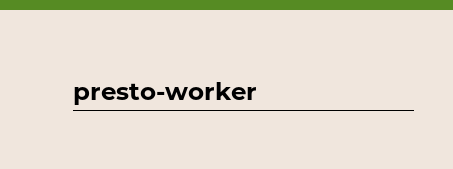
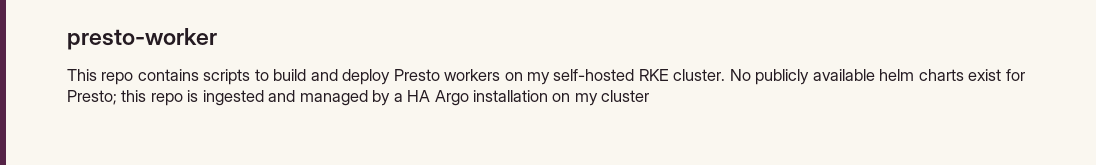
(257, 93) none -> [67,69,1025,85] [67,90,650,106] // This repo contains scripts to build and deploy Presto workers on my self-hosted RKE cluster. No publicly available helm charts exist for Presto; this repo is ingested and managed by a HA Argo installation on my cluster

